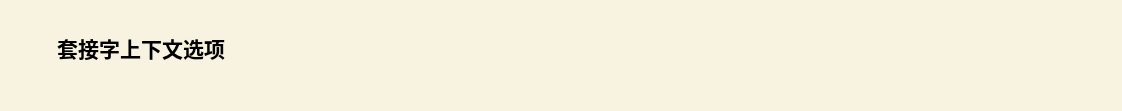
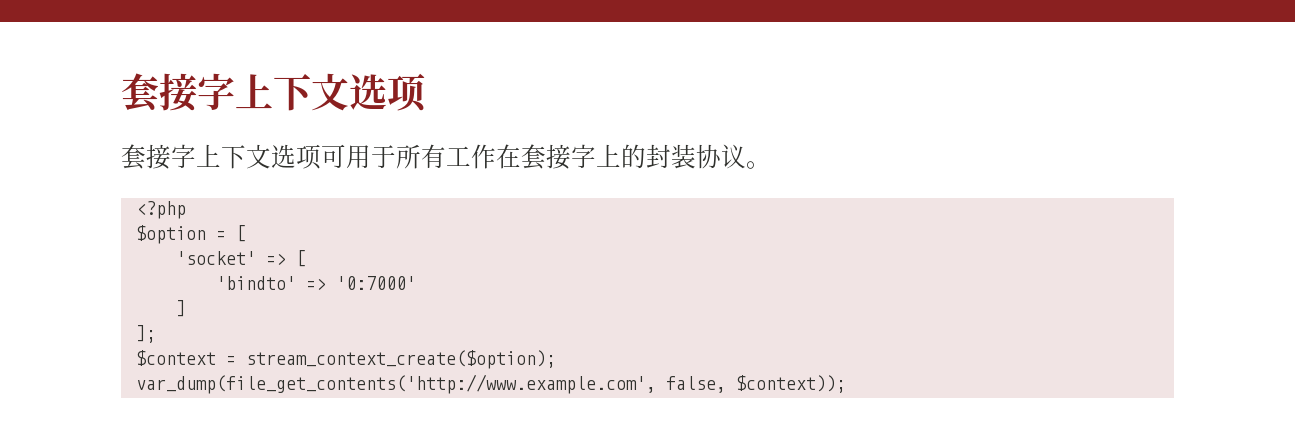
[57,39,225,61] 套接字上下文选项 -> [121,73,427,113] [121,144,771,170] [135,201,186,219] [135,225,246,244] [175,250,306,267] [215,276,416,290] [175,300,186,317] [135,325,156,343] [135,350,556,369] [135,374,846,394] 套接字上下文选项 // 套接字上下文选项可用于所有工作在套接字上的封装协议。 // <?php // $option = [ // 'socket' => [ // 'bindto' => '0:7000' // ] // ]; // $context = stream_context_create($option); // var_dump(file_get_contents('http://www.example.com', false, $context));

